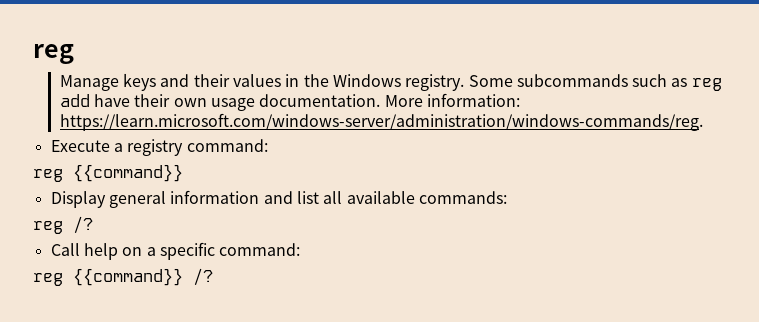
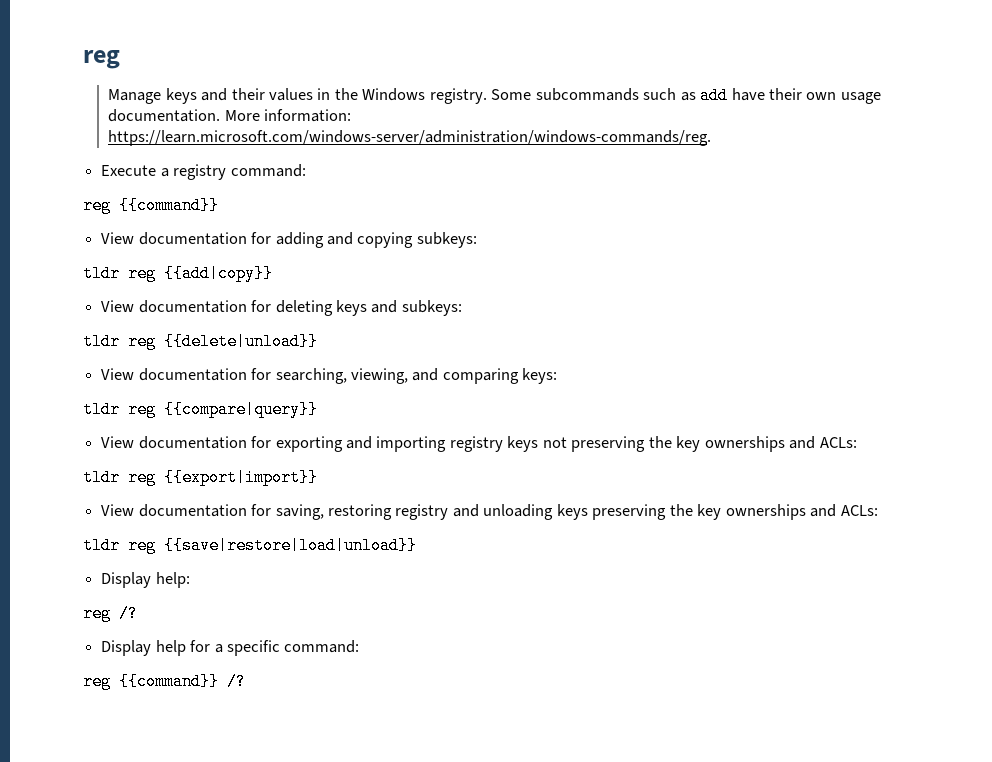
[691,78,722,91] reg -> (696, 96) none
[50,190,507,208] Display general information and list all available commands: -> [101,232,477,248] [83,265,273,282] [101,300,462,316] [83,333,318,350] [101,368,558,384] [83,401,318,418] [101,436,857,452] [83,469,318,486] [101,504,878,520] [83,537,417,554] [101,572,190,588] View documentation for adding and copying subkeys: // tldr reg {{add|copy}} // View documentation for deleting keys and subkeys: // tldr reg {{delete|unload}} // View documentation for searching, viewing, and comparing keys: // tldr reg {{compare|query}} // View documentation for exporting and importing registry keys not preserving the key ownerships and ACLs: // tldr reg {{export|import}} // View documentation for saving, restoring registry and unloading keys preserving the key ownerships and ACLs: // tldr reg {{save|restore|load|unload}} // Display help:
[50,243,143,260] Call help on -> [101,640,211,656] Display help for

